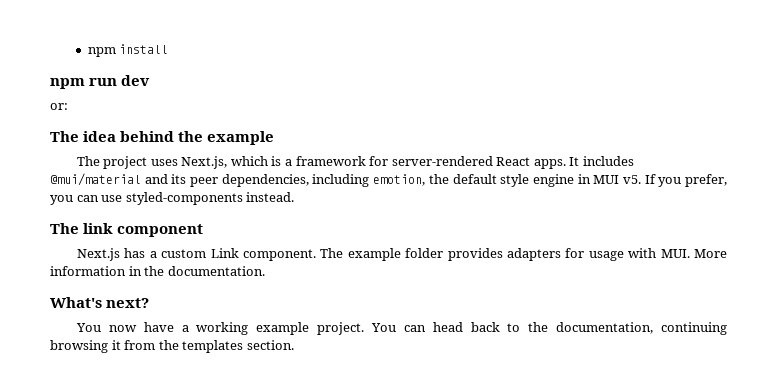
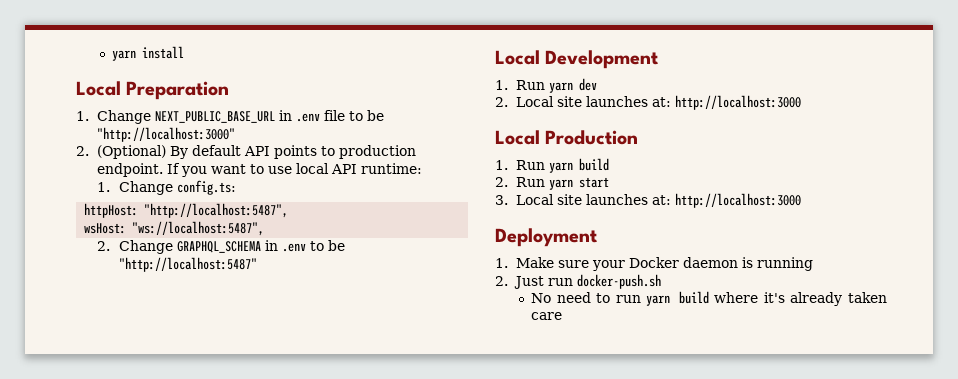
[87,47,116,57] npm -> [112,50,137,61] yarn
[50,75,151,89] [50,103,68,110] [50,131,275,145] [76,156,634,169] [50,173,727,187] [50,192,295,205] [50,223,204,237] [76,248,727,261] [50,266,265,276] [50,297,150,308] [75,322,727,335] [50,340,294,353] npm run dev // or: // The idea behind the example // The project uses Next.js, which is a framework for server-rendered React apps. It includes @mui/material and its peer dependencies, including emotion, the default style engine in MUI v5. If you prefer, you can use styled-components instead. // The link component // Next.js has a custom Link component. The example folder provides adapters for usage with MUI. More information in the documentation. // What's next? // You now have a working example project. You can head back to the documentation, continuing browsing it from the templates section. -> [76,81,230,100] [76,110,385,124] [97,127,236,142] [76,145,417,159] [97,163,423,177] [97,180,236,195] [84,203,289,218] [84,221,265,236] [97,240,345,254] [118,257,257,272] [495,50,659,69] [495,78,598,93] [495,95,802,110] [495,130,639,145] [495,158,610,173] [495,177,610,190] [495,193,802,208] [495,228,597,247] [495,257,814,271] [495,274,662,289] [531,291,887,306] [531,312,563,320] Local Preparation // 1. Change NEXT_PUBLIC_BASE_URL in .env file to be "http://localhost:3000" // 2. (Optional) By default API points to production endpoint. If you want to use local API runtime: // 1. Change config.ts: // httpHost: "http://localhost:5487", // wsHost: "ws://localhost:5487", // 2. Change GRAPHQL_SCHEMA in .env to be "http://localhost:5487" // Local Development // 1. Run yarn dev // 2. Local site launches at: http://localhost:3000 // Local Production // 1. Run yarn build // 2. Run yarn start // 3. Local site launches at: http://localhost:3000 // Deployment // 1. Make sure your Docker daemon is running // 2. Just run docker-push.sh // No need to run yarn build where it's already taken care

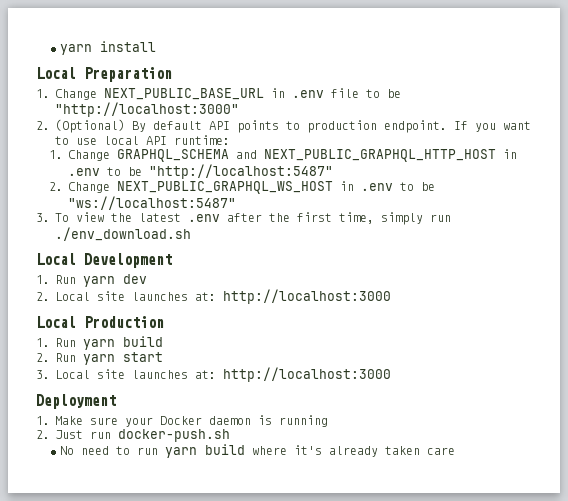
[176,180,236,195] [84,203,289,218] [84,221,265,236] [97,240,261,254] config.ts: // httpHost: "http://localhost:5487", // wsHost: "ws://localhost:5487", // 2. Change GRAPHQL_SCHEMA -> [116,149,496,162] GRAPHQL_SCHEMA and NEXT_PUBLIC_GRAPHQL_HTTP_HOST
(257, 264) none -> [48,181,435,194] [67,196,236,210] [36,212,451,225] [55,227,191,241] // 2. Change NEXT_PUBLIC_GRAPHQL_WS_HOST in .env to be "ws://localhost:5487" // 3. To view the latest .env after the first time, simply run ./env_download.sh

